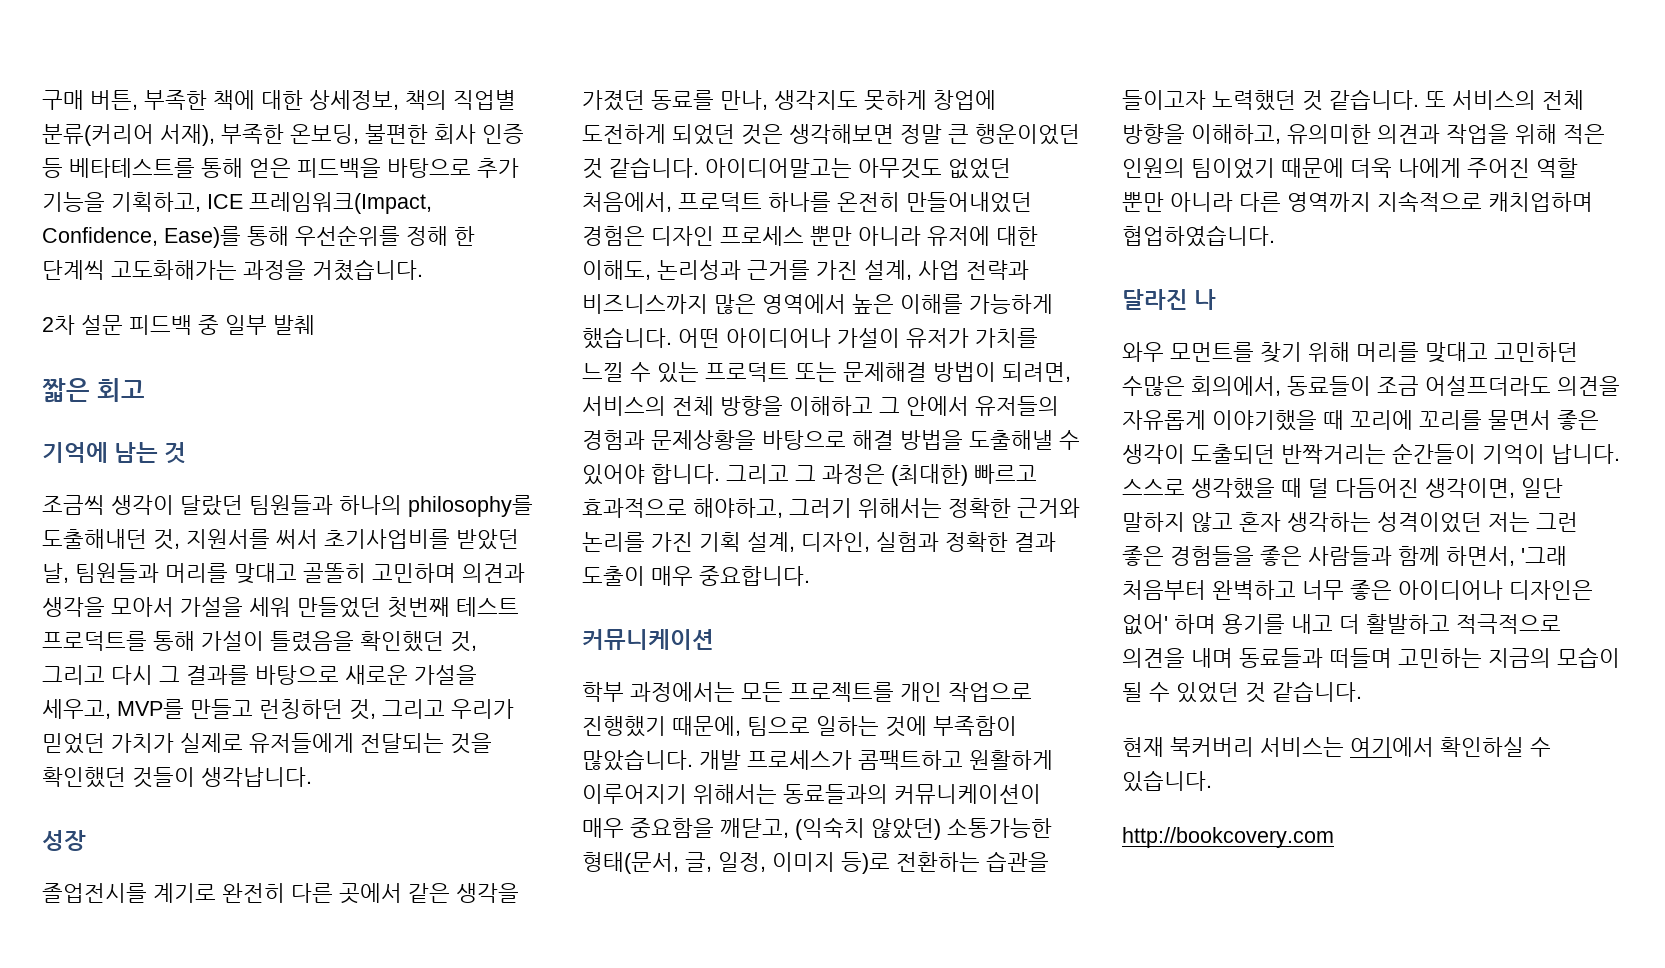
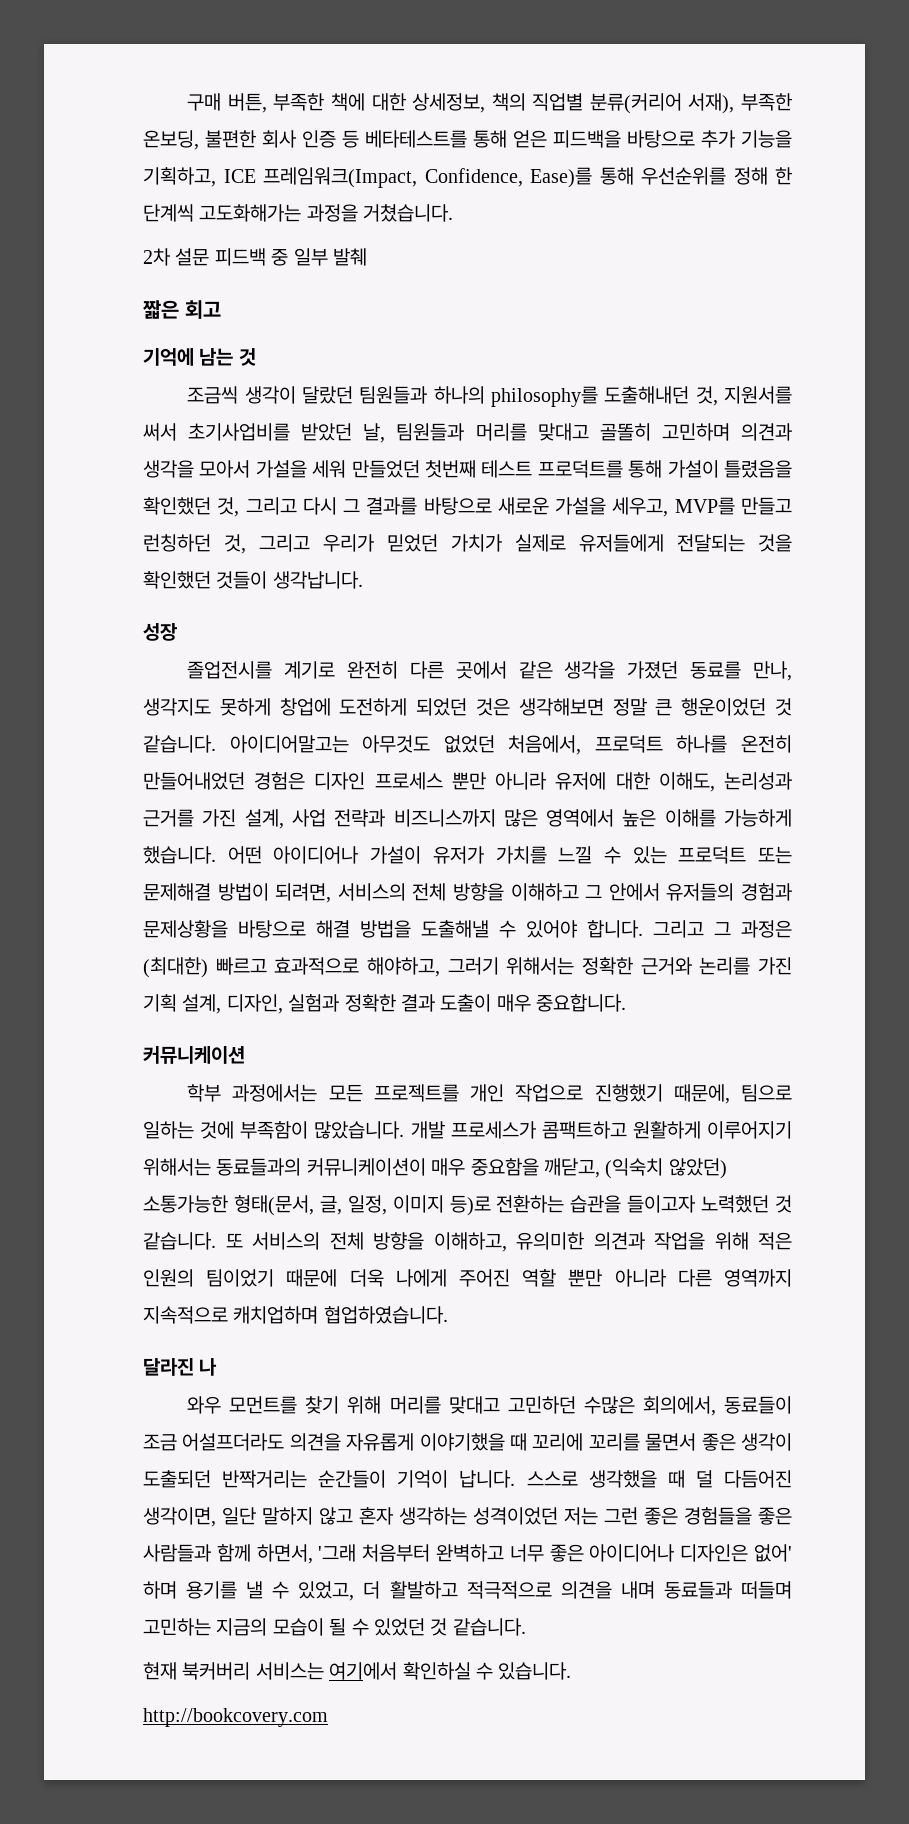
[1291,614,1333,634] 내고 -> [246,1581,355,1601] 낼 수 있었고,

